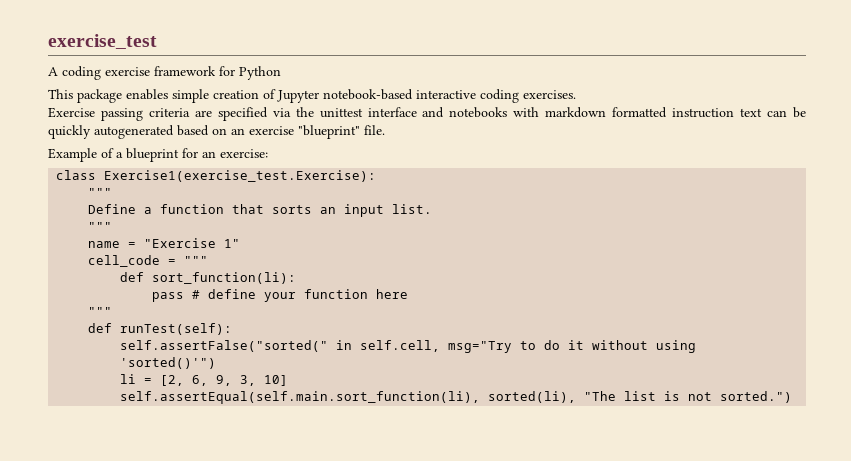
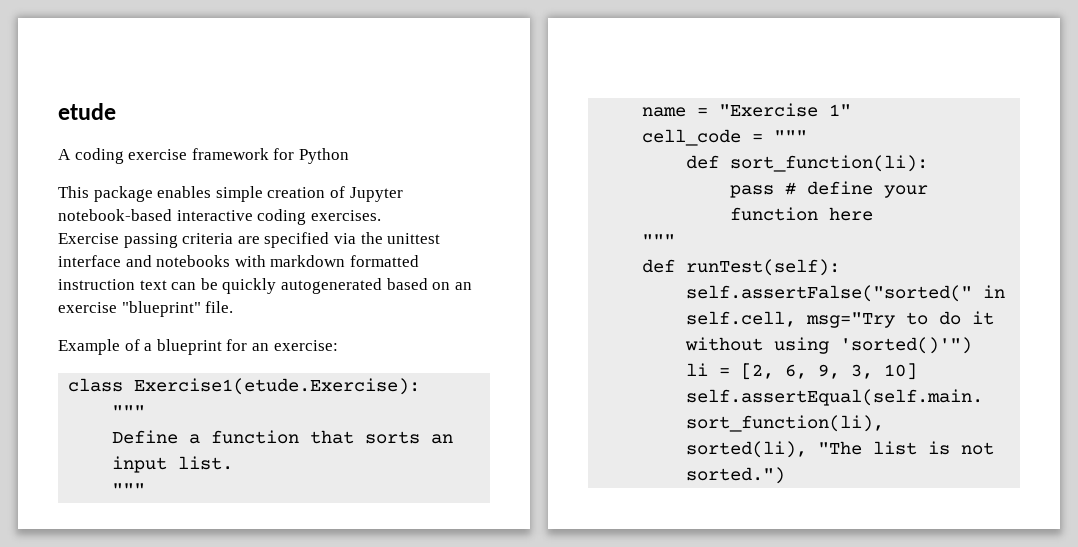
[48,34,157,49] exercise_test -> [58,103,116,120] etude
[104,170,377,182] Exercise1(exercise_test.Exercise): -> [134,378,421,395] Exercise1(etude.Exercise):

